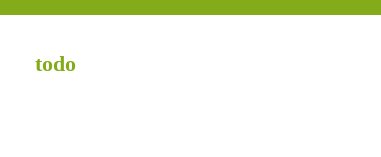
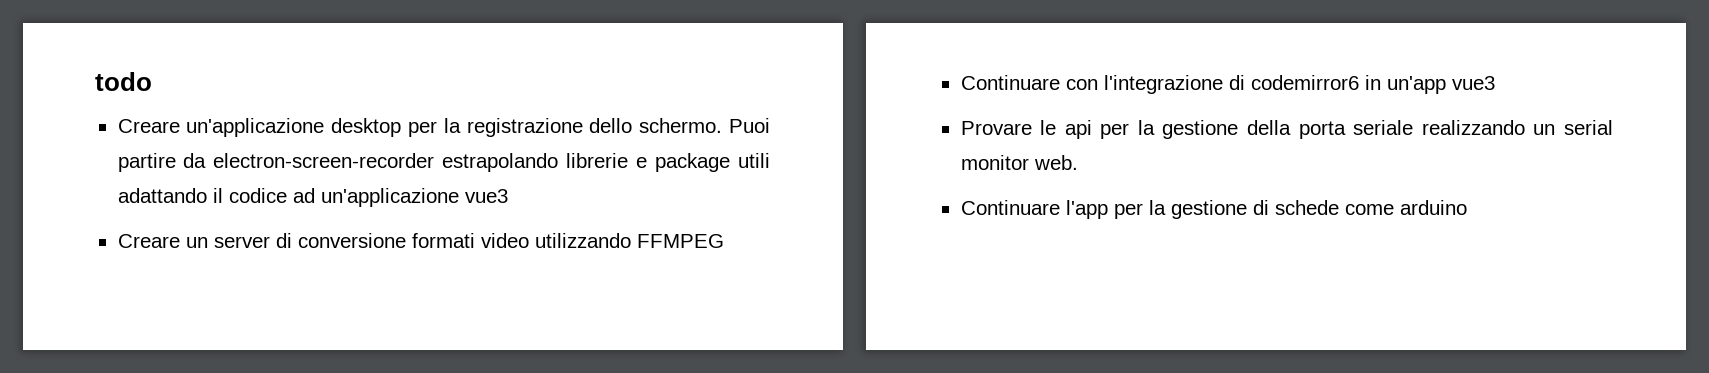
(76, 63) none -> [117,118,770,137] [117,153,770,172] [117,188,508,207] [117,233,724,248] [960,75,1495,94] [960,120,1613,139] [960,155,1078,170] [960,200,1467,219] // Creare un'applicazione desktop per la registrazione dello schermo. Puoi partire da electron-screen-recorder estrapolando librerie e package utili adattando il codice ad un'applicazione vue3 // Creare un server di conversione formati video utilizzando FFMPEG // Continuare con l'integrazione di codemirror6 in un'app vue3 // Provare le api per la gestione della porta seriale realizzando un serial monitor web. // Continuare l'app per la gestione di schede come arduino

